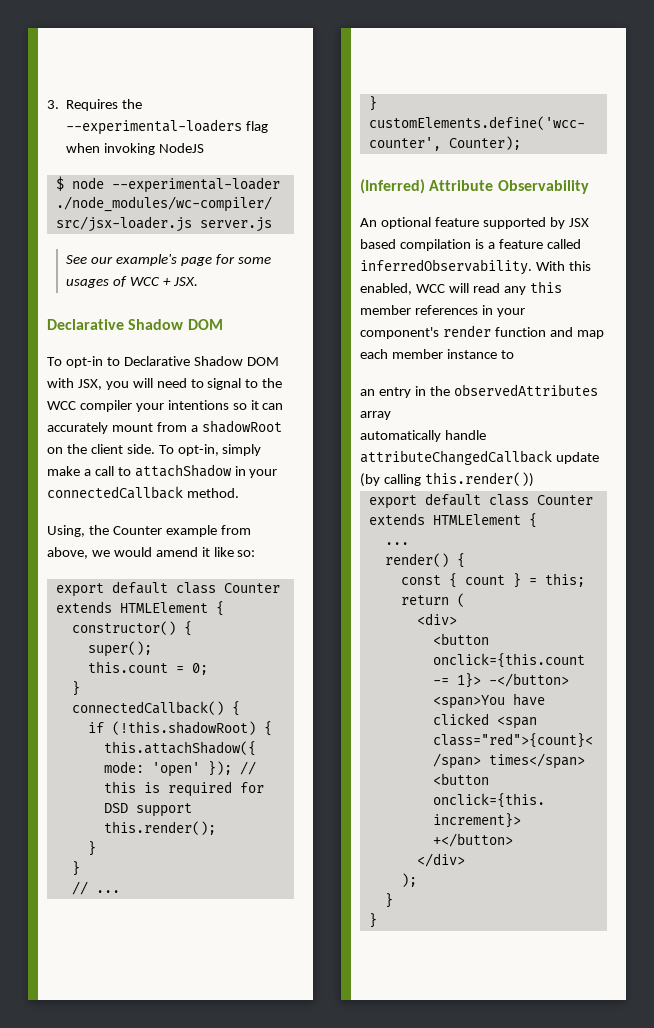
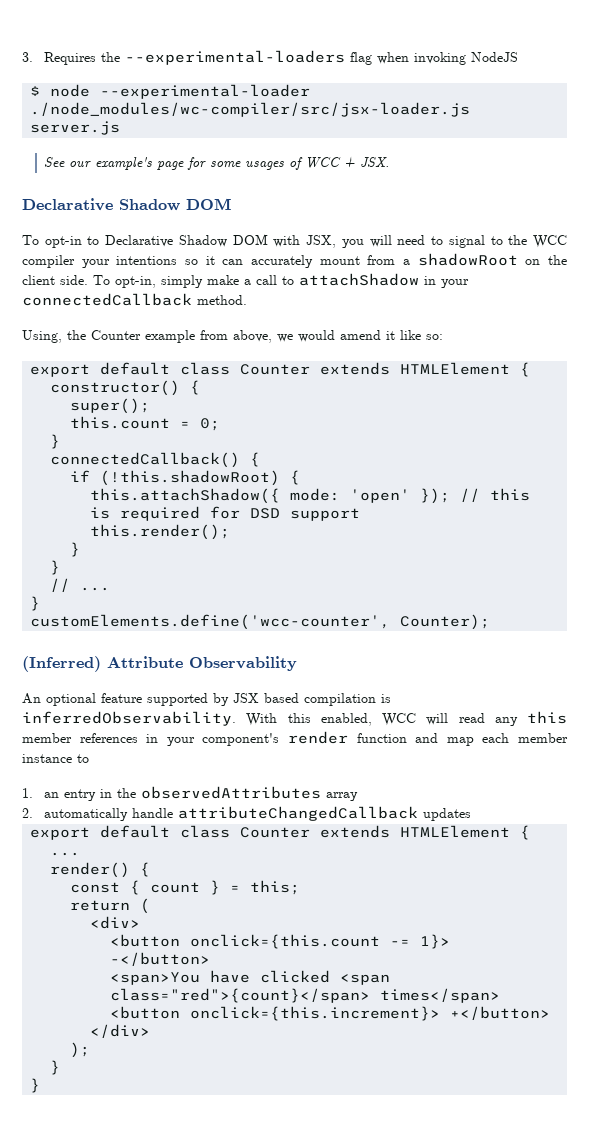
[487,239,581,249] a feature called -> (391, 698) none
(514, 354) none -> [22,788,33,798] 1.
(391, 415) none -> [22,808,33,818] 2.
[555,452,599,464] [360,472,534,487] update (by calling this.render()) -> [423,808,472,821] updates

